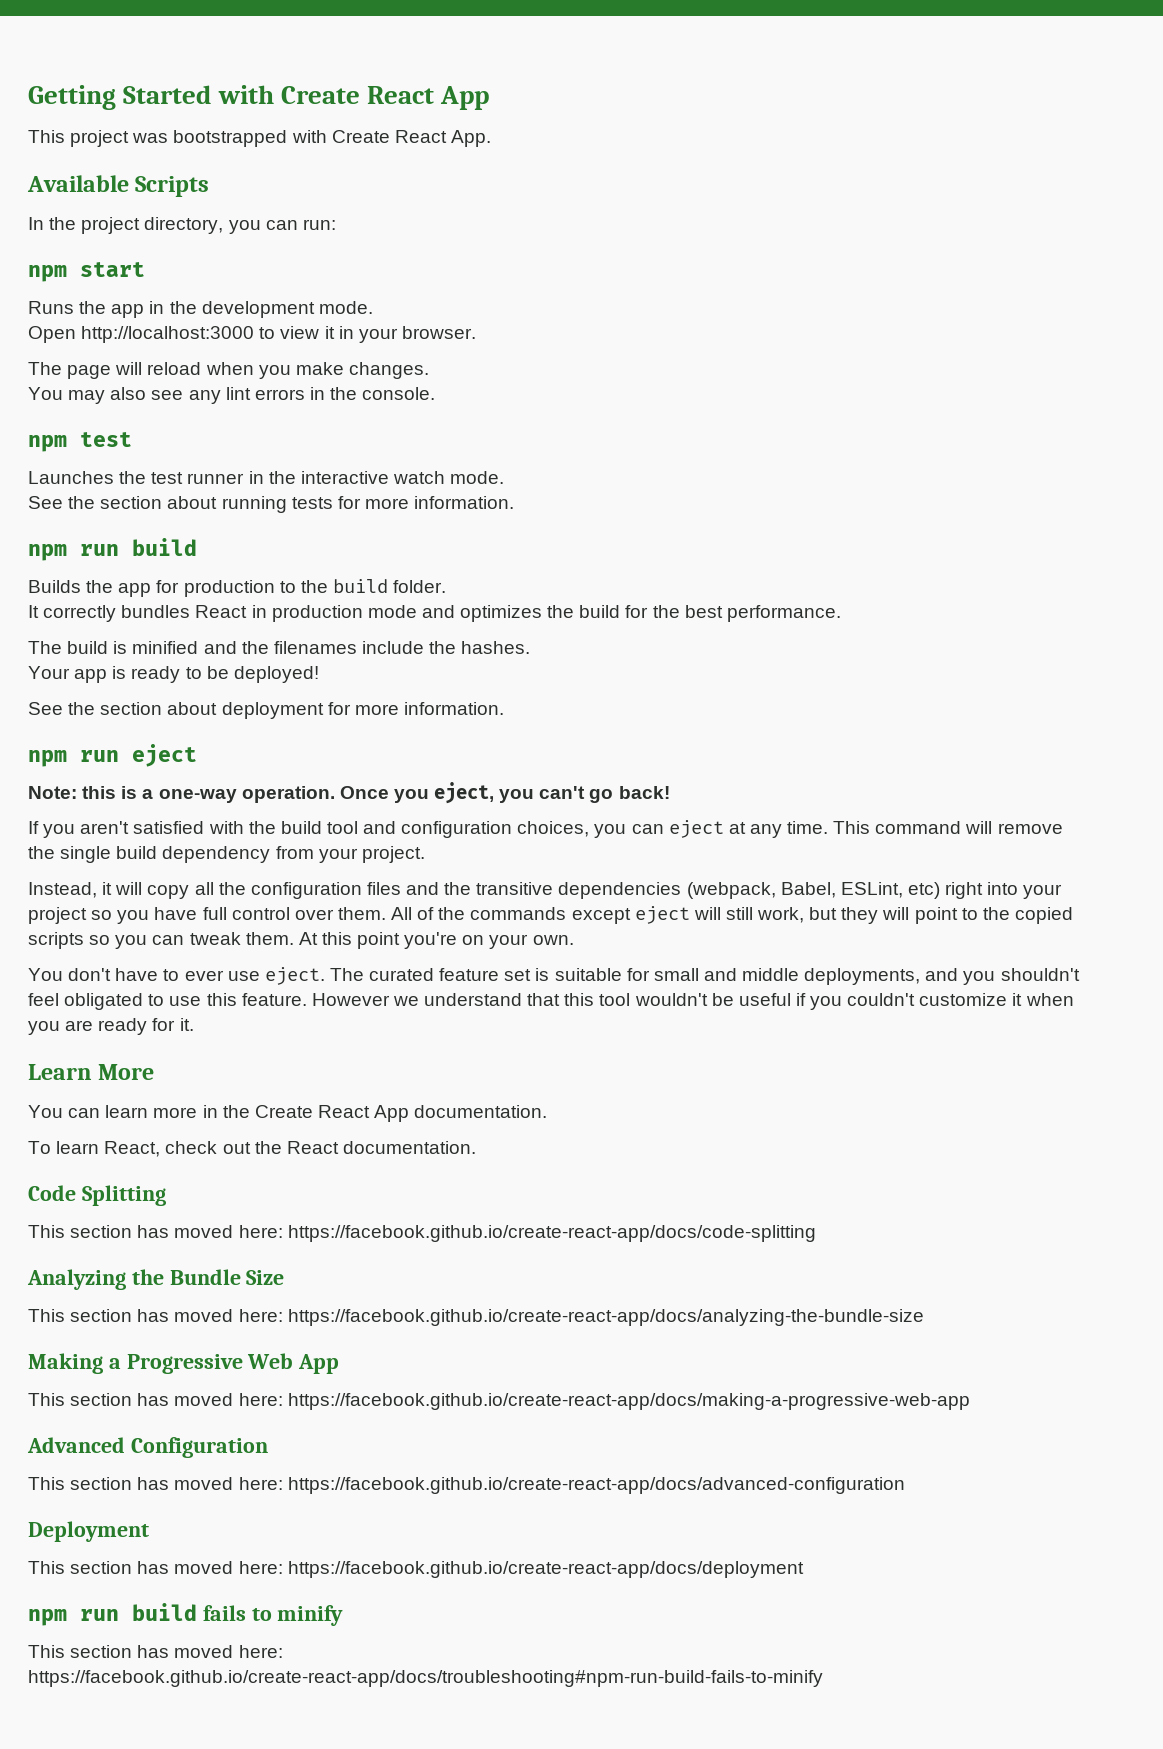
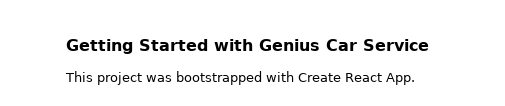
[280,86,490,110] Create React App -> [259,39,429,51] Genius Car Service
[27,175,210,197] [28,217,336,234] [28,262,145,282] [28,301,373,318] [28,326,476,343] [28,362,429,379] [28,387,436,404] [28,432,132,452] [28,471,505,484] [28,496,515,513] [28,538,197,561] [28,579,447,597] [28,605,841,622] [28,641,531,654] [28,666,319,683] [28,702,504,719] [28,744,197,767] [28,782,670,804] [28,820,1063,838] [28,846,425,863] [28,882,1063,899] [28,906,1073,924] [28,932,574,949] [28,967,1080,985] [28,993,1074,1010] [28,1018,194,1035] [28,1064,155,1080] [28,1105,548,1122] [28,1141,476,1157] [28,1185,166,1206] [28,1225,816,1242] [27,1269,285,1290] [28,1309,924,1326] [28,1353,340,1374] [28,1393,970,1410] [27,1437,268,1458] [28,1477,905,1494] [28,1521,149,1542] [28,1561,804,1578] [28,1603,344,1626] [28,1645,283,1658] [28,1670,823,1687] // Available Scripts // In the project directory, you can run: // npm start // Runs the app in the development mode. // Open http://localhost:3000 to view it in your browser. // The page will reload when you make changes. // You may also see any lint errors in the console. // npm test // Launches the test runner in the interactive watch mode. // See the section about running tests for more information. // npm run build // Builds the app for production to the build folder. // It correctly bundles React in production mode and optimizes the build for the best performance. // The build is minified and the filenames include the hashes. // Your app is ready to be deployed! // See the section about deployment for more information. // npm run eject // Note: this is a one-way operation. Once you eject, you can't go back! // If you aren't satisfied with the build tool and configuration choices, you can eject at any time. This command will remove the single build dependency from your project. // Instead, it will copy all the configuration files and the transitive dependencies (webpack, Babel, ESLint, etc) right into your project so you have full control over them. All of the commands except eject will still work, but they will point to the copied scripts so you can tweak them. At this point you're on your own. // You don't have to ever use eject. The curated feature set is suitable for small and middle deployments, and you shouldn't feel obligated to use this feature. However we understand that this tool wouldn't be useful if you couldn't customize it when you are ready for it. // Learn More // You can learn more in the Create React App documentation. // To learn React, check out the React documentation. // Code Splitting // This section has moved here: https://facebook.github.io/create-react-app/docs/code-splitting // Analyzing the Bundle Size // This section has moved here: https://facebook.github.io/create-react-app/docs/analyzing-the-bundle-size // Making a Progressive Web App // This section has moved here: https://facebook.github.io/create-react-app/docs/making-a-progressive-web-app // Advanced Configuration // This section has moved here: https://facebook.github.io/create-react-app/docs/advanced-configuration // Deployment // This section has moved here: https://facebook.github.io/create-react-app/docs/deployment // npm run build fails to minify // This section has moved here: https://facebook.github.io/create-react-app/docs/troubleshooting#npm-run-build-fails-to-minify -> (415, 79) none

